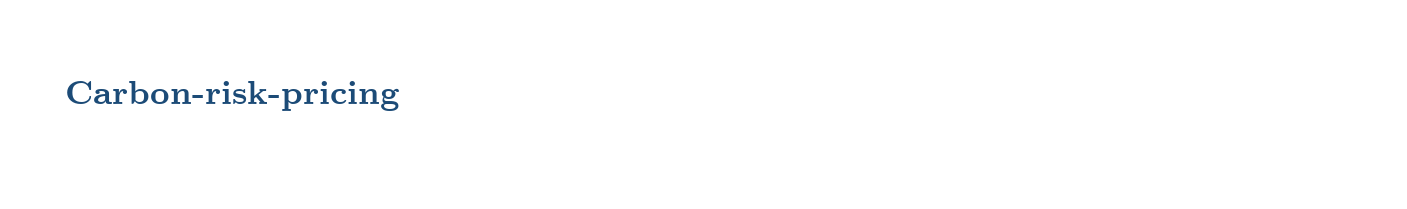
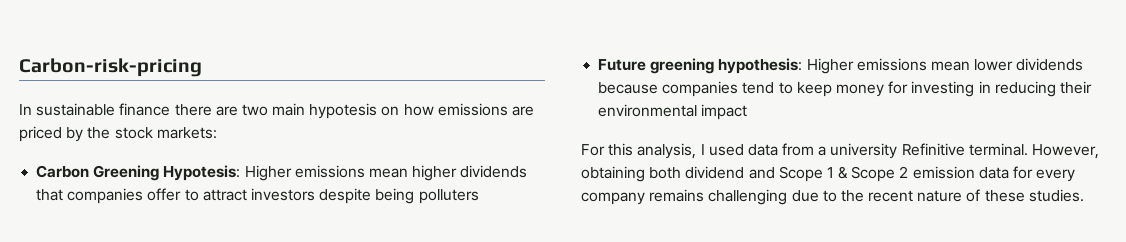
(400, 96) none -> [19,103,535,119] [19,126,217,142] [36,165,528,181] [36,188,479,204] [598,58,1084,74] [598,81,1092,97] [598,104,748,120] [581,143,1100,159] [581,166,1076,182] [581,189,1084,205] // In sustainable finance there are two main hypotesis on how emissions are priced by the stock markets: // Carbon Greening Hypotesis: Higher emissions mean higher dividends that companies offer to attract investors despite being polluters // Future greening hypothesis: Higher emissions mean lower dividends because companies tend to keep money for investing in reducing their environmental impact // For this analysis, I used data from a university Refinitive terminal. However, obtaining both dividend and Scope 1 & Scope 2 emission data for every company remains challenging due to the recent nature of these studies.

